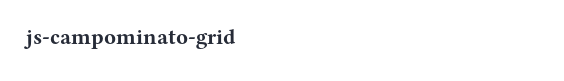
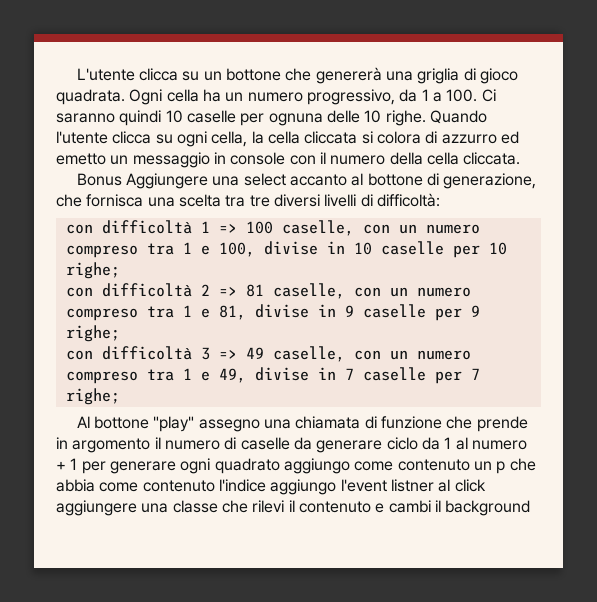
[24,29,236,49] js-campominato-grid -> [76,67,519,84] [56,89,496,105] [56,110,487,126] [56,131,519,147] [56,152,521,168] [76,173,537,189] [56,193,440,207] [65,220,480,236] [65,241,507,258] [65,262,120,279] [65,283,471,299] [65,304,480,321] [65,325,120,342] [65,346,471,362] [65,367,480,384] [65,388,120,405] [76,416,528,432] [56,437,527,453] [56,458,536,474] [56,479,486,495] [56,500,531,516] L'utente clicca su un bottone che genererà una griglia di gioco quadrata. Ogni cella ha un numero progressivo, da 1 a 100. Ci saranno quindi 10 caselle per ognuna delle 10 righe. Quando l'utente clicca su ogni cella, la cella cliccata si colora di azzurro ed emetto un messaggio in console con il numero della cella cliccata. // Bonus Aggiungere una select accanto al bottone di generazione, che fornisca una scelta tra tre diversi livelli di difficoltà: // con difficoltà 1 => 100 caselle, con un numero compreso tra 1 e 100, divise in 10 caselle per 10 righe; // con difficoltà 2 => 81 caselle, con un numero compreso tra 1 e 81, divise in 9 caselle per 9 righe; // con difficoltà 3 => 49 caselle, con un numero compreso tra 1 e 49, divise in 7 caselle per 7 righe; // Al bottone "play" assegno una chiamata di funzione che prende in argomento il numero di caselle da generare ciclo da 1 al numero + 1 per generare ogni quadrato aggiungo come contenuto un p che abbia come contenuto l'indice aggiungo l'event listner al click aggiungere una classe che rilevi il contenuto e cambi il background

